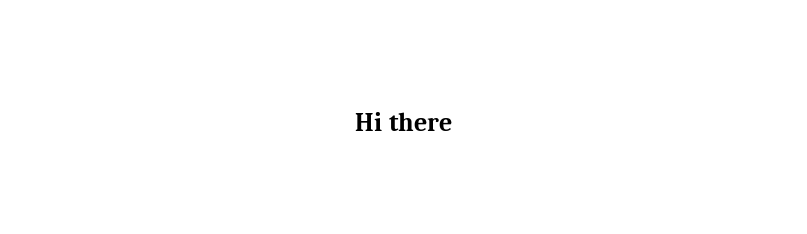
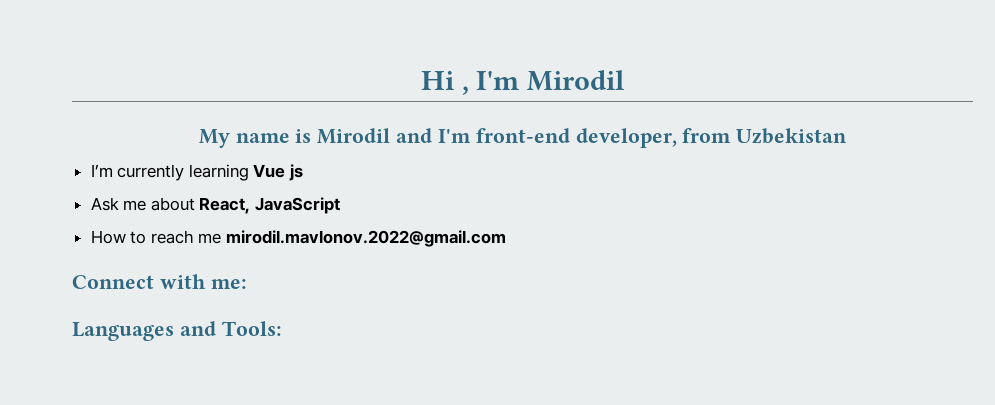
[388,112,452,131] there -> [461,70,626,95] [198,128,848,148] [90,164,304,181] [90,197,341,214] [90,230,507,247] [72,274,247,289] [72,321,282,341] , I'm Mirodil // My name is Mirodil and I'm front-end developer, from Uzbekistan // I’m currently learning Vue js // Ask me about React, JavaScript // How to reach me mirodil.mavlonov.2022@gmail.com // Connect with me: // Languages and Tools:

